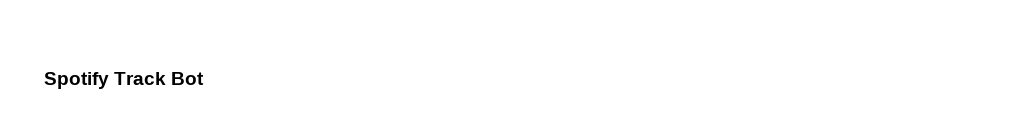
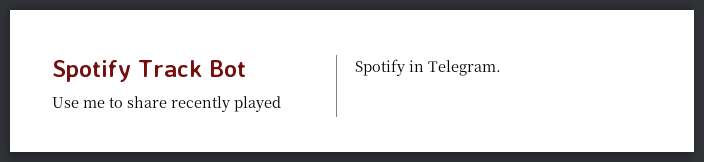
(205, 78) none -> [52,96,281,112] [355,59,501,76] // Use me to share recently played Spotify in Telegram.

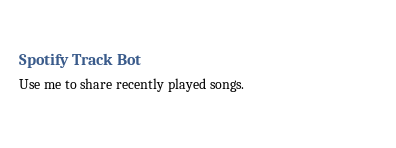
[355,59,501,76] Spotify in Telegram. -> [209,80,244,92] songs.

